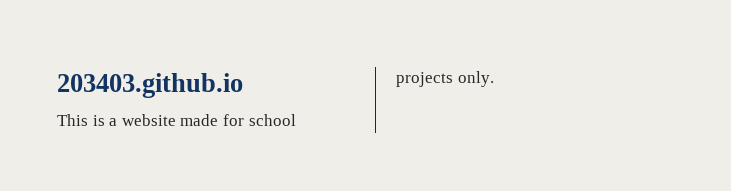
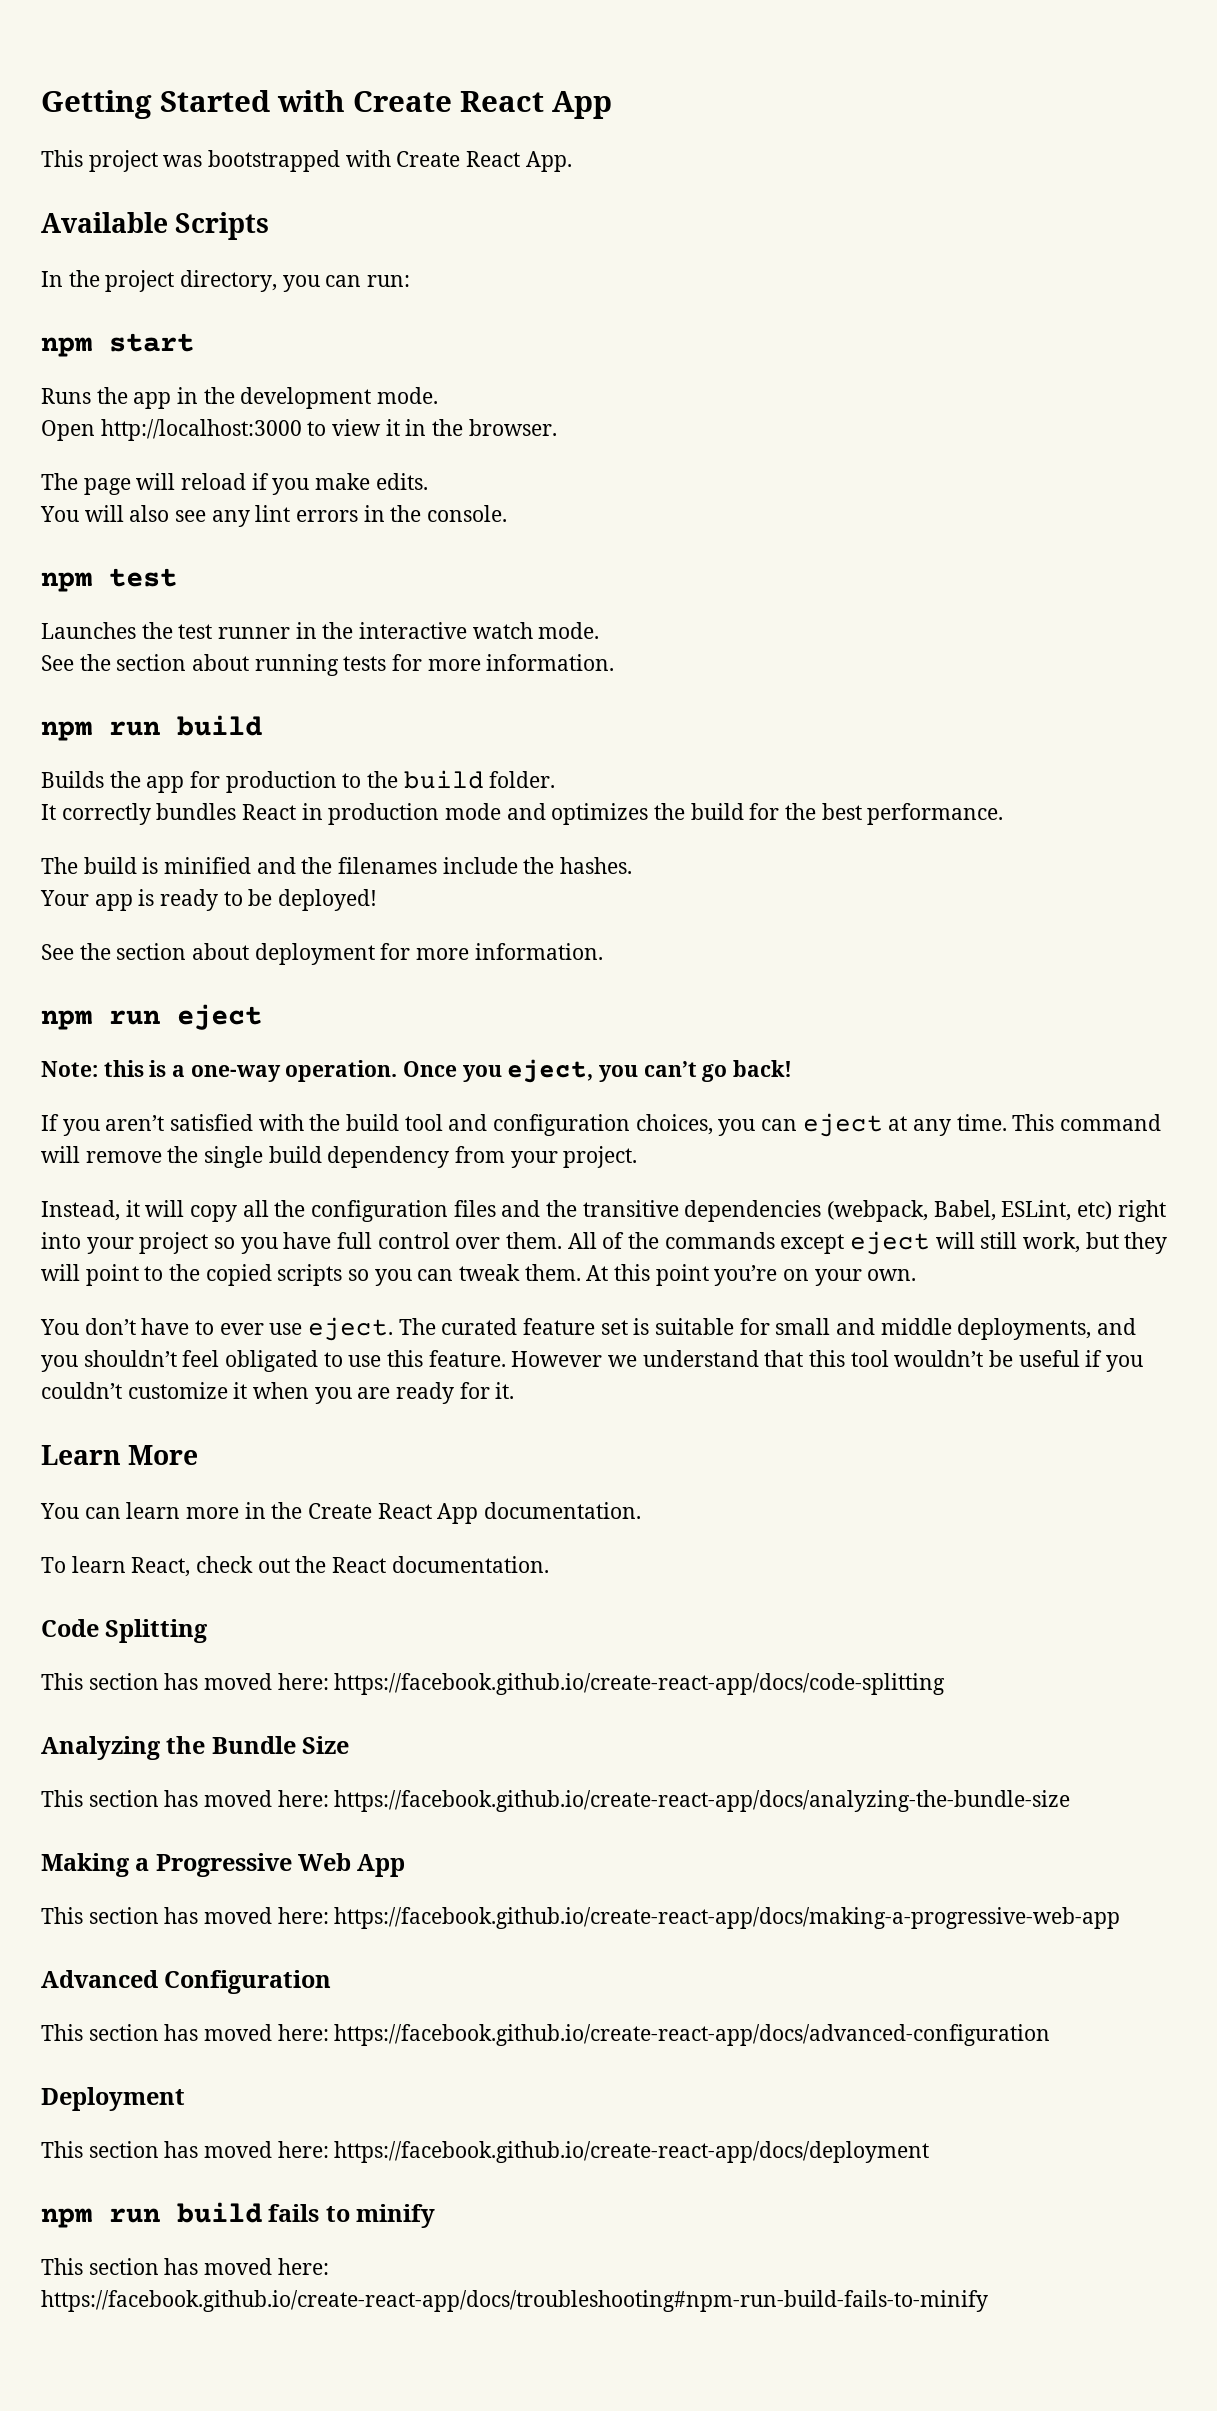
[57,73,243,98] [57,114,296,126] [396,71,494,87] 203403.github.io // This is a website made for school projects only. -> [41,90,612,119] [41,150,572,172] [41,212,270,240] [41,270,411,292] [41,333,194,357] [41,387,439,409] [41,419,557,441] [41,473,428,495] [40,505,508,527] [41,568,177,592] [41,622,600,639] [41,654,615,676] [41,715,262,741] [41,770,556,793] [41,803,1004,825] [41,857,633,874] [40,889,378,911] [41,943,603,965] [41,1004,262,1030] [41,1059,793,1083] [41,1113,1162,1137] [41,1146,638,1168] [41,1200,1166,1222] [41,1231,1168,1255] [41,1264,917,1286] [40,1317,1137,1341] [41,1350,1144,1372] [41,1382,515,1404] [41,1445,199,1465] [40,1502,642,1524] [41,1556,549,1577] [41,1619,209,1643] [41,1673,946,1695] [41,1736,350,1760] [41,1790,1071,1812] [41,1853,406,1877] [41,1907,1121,1929] [41,1970,332,1994] [41,2024,1051,2046] [41,2087,185,2111] [41,2141,930,2163] [41,2202,436,2228] [41,2258,329,2275] [41,2290,988,2312] Getting Started with Create React App // This project was bootstrapped with Create React App. // Available Scripts // In the project directory, you can run: // npm start // Runs the app in the development mode. // Open http://localhost:3000 to view it in the browser. // The page will reload if you make edits. // You will also see any lint errors in the console. // npm test // Launches the test runner in the interactive watch mode. // See the section about running tests for more information. // npm run build // Builds the app for production to the build folder. // It correctly bundles React in production mode and optimizes the build for the best performance. // The build is minified and the filenames include the hashes. // Your app is ready to be deployed! // See the section about deployment for more information. // npm run eject // Note: this is a one-way operation. Once you eject, you can’t go back! // If you aren’t satisfied with the build tool and configuration choices, you can eject at any time. This command will remove the single build dependency from your project. // Instead, it will copy all the configuration files and the transitive dependencies (webpack, Babel, ESLint, etc) right into your project so you have full control over them. All of the commands except eject will still work, but they will point to the copied scripts so you can tweak them. At this point you’re on your own. // You don’t have to ever use eject. The curated feature set is suitable for small and middle deployments, and you shouldn’t feel obligated to use this feature. However we understand that this tool wouldn’t be useful if you couldn’t customize it when you are ready for it. // Learn More // You can learn more in the Create React App documentation. // To learn React, check out the React documentation. // Code Splitting // This section has moved here: https://facebook.github.io/create-react-app/docs/code-splitting // Analyzing the Bundle Size // This section has moved here: https://facebook.github.io/create-react-app/docs/analyzing-the-bundle-size // Making a Progressive Web App // This section has moved here: https://facebook.github.io/create-react-app/docs/making-a-progressive-web-app // Advanced Configuration // This section has moved here: https://facebook.github.io/create-react-app/docs/advanced-configuration // Deployment // This section has moved here: https://facebook.github.io/create-react-app/docs/deployment // npm run build fails to minify // This section has moved here: https://facebook.github.io/create-react-app/docs/troubleshooting#npm-run-build-fails-to-minify

